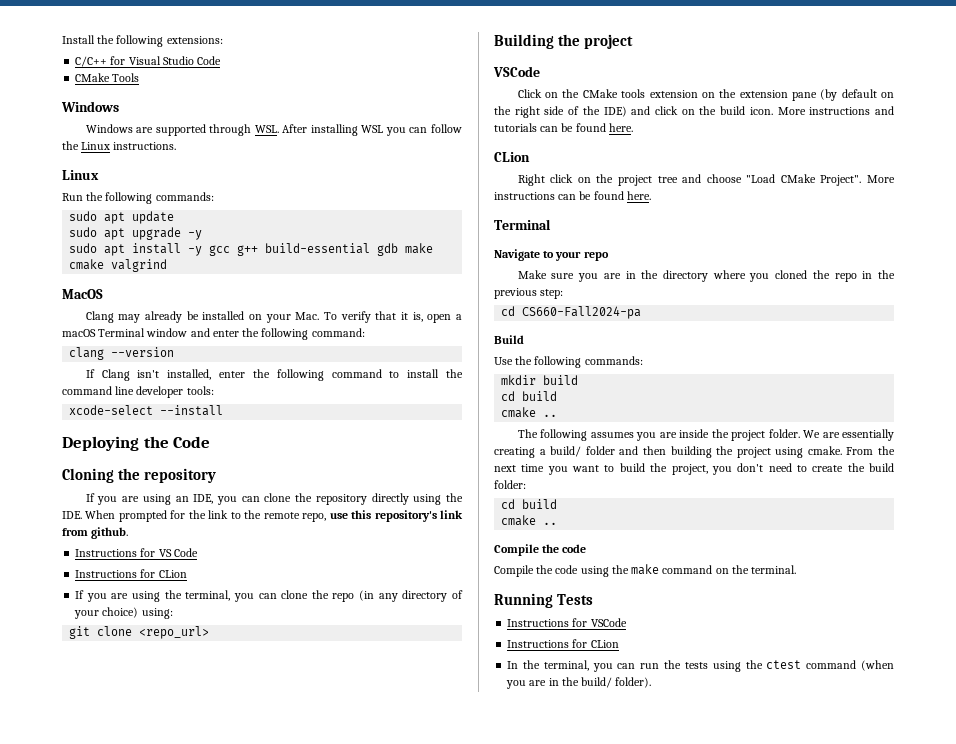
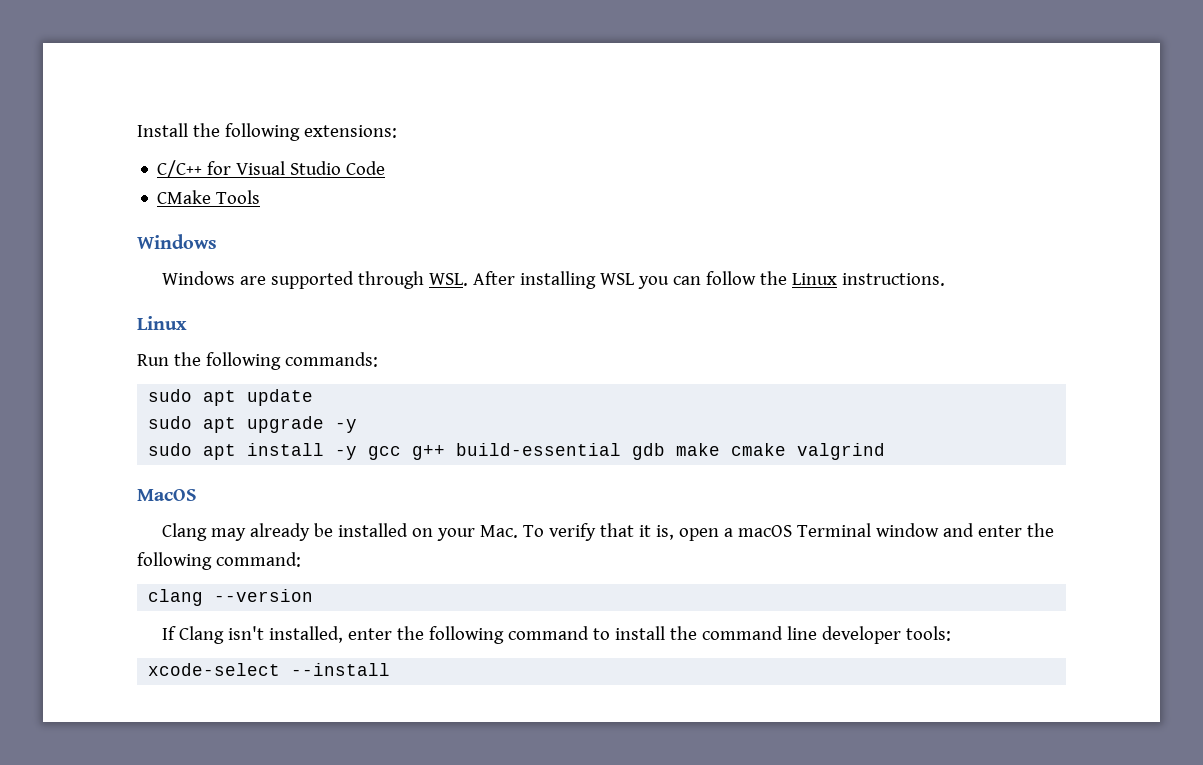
[62,436,211,451] [62,468,217,483] [85,493,463,505] [62,510,463,522] [62,527,129,539] [75,548,198,557] [75,569,187,578] [75,590,464,602] [74,607,173,619] [69,626,210,639] [494,34,634,49] [493,66,540,77] [517,89,894,101] [494,106,894,118] [494,123,633,132] [494,152,530,162] [517,174,895,186] [494,191,651,200] [494,219,551,230] [494,249,609,261] [517,270,895,282] [494,288,564,299] [501,306,642,319] [494,335,524,344] [494,356,643,368] [501,375,579,385] [501,391,558,401] [501,407,558,418] [517,429,894,441] [494,446,895,458] [494,463,894,475] [494,480,526,489] [501,499,558,509] [501,515,558,526] [494,544,587,556] [494,564,797,577] [494,593,594,608] [507,618,627,627] [507,639,619,648] [507,660,894,672] [506,677,652,689] // Deploying the Code // Cloning the repository // If you are using an IDE, you can clone the repository directly using the IDE. When prompted for the link to the remote repo, use this repository's link from github. // Instructions for VS Code // Instructions for CLion // If you are using the terminal, you can clone the repo (in any directory of your choice) using: // git clone <repo_url> // Building the project // VSCode // Click on the CMake tools extension on the extension pane (by default on the right side of the IDE) and click on the build icon. More instructions and tutorials can be found here. // CLion // Right click on the project tree and choose "Load CMake Project". More instructions can be found here. // Terminal // Navigate to your repo // Make sure you are in the directory where you cloned the repo in the previous step: // cd CS660-Fall2024-pa // Build // Use the following commands: // mkdir build // cd build // cmake .. // The following assumes you are inside the project folder. We are essentially creating a build/ folder and then building the project using cmake. From the next time you want to build the project, you don't need to create the build folder: // cd build // cmake .. // Compile the code // Compile the code using the make command on the terminal. // Running Tests // Instructions for VSCode // Instructions for CLion // In the terminal, you can run the tests using the ctest command (when you are in the build/ folder). -> (391, 669) none

